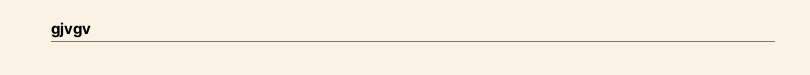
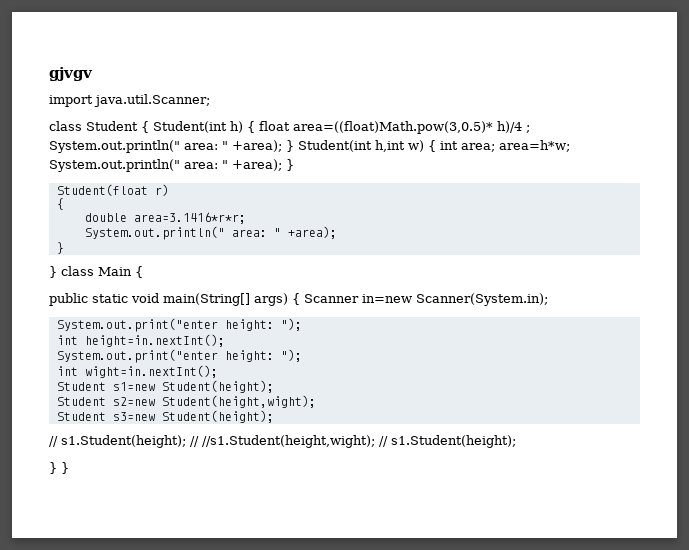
(91, 30) none -> [49,94,210,107] [49,121,530,134] [49,140,570,153] [49,159,294,172] [56,184,169,196] [56,198,64,210] [84,212,246,224] [84,226,337,240] [56,242,64,254] [49,266,143,278] [49,293,548,306] [56,318,302,332] [56,334,225,347] [56,349,302,363] [56,365,218,378] [56,380,274,393] [56,395,316,408] [56,410,274,423] [49,435,516,448] [49,462,69,474] // import java.util.Scanner; // class Student { Student(int h) { float area=((float)Math.pow(3,0.5)* h)/4 ; System.out.println(" area: " +area); } Student(int h,int w) { int area; area=h*w; System.out.println(" area: " +area); } // Student(float r) // { // double area=3.1416*r*r; // System.out.println(" area: " +area); // } // } class Main { // public static void main(String[] args) { Scanner in=new Scanner(System.in); // System.out.print("enter height: "); // int height=in.nextInt(); // System.out.print("enter height: "); // int wight=in.nextInt(); // Student s1=new Student(height); // Student s2=new Student(height,wight); // Student s3=new Student(height); // // s1.Student(height); // //s1.Student(height,wight); // s1.Student(height); // } }

